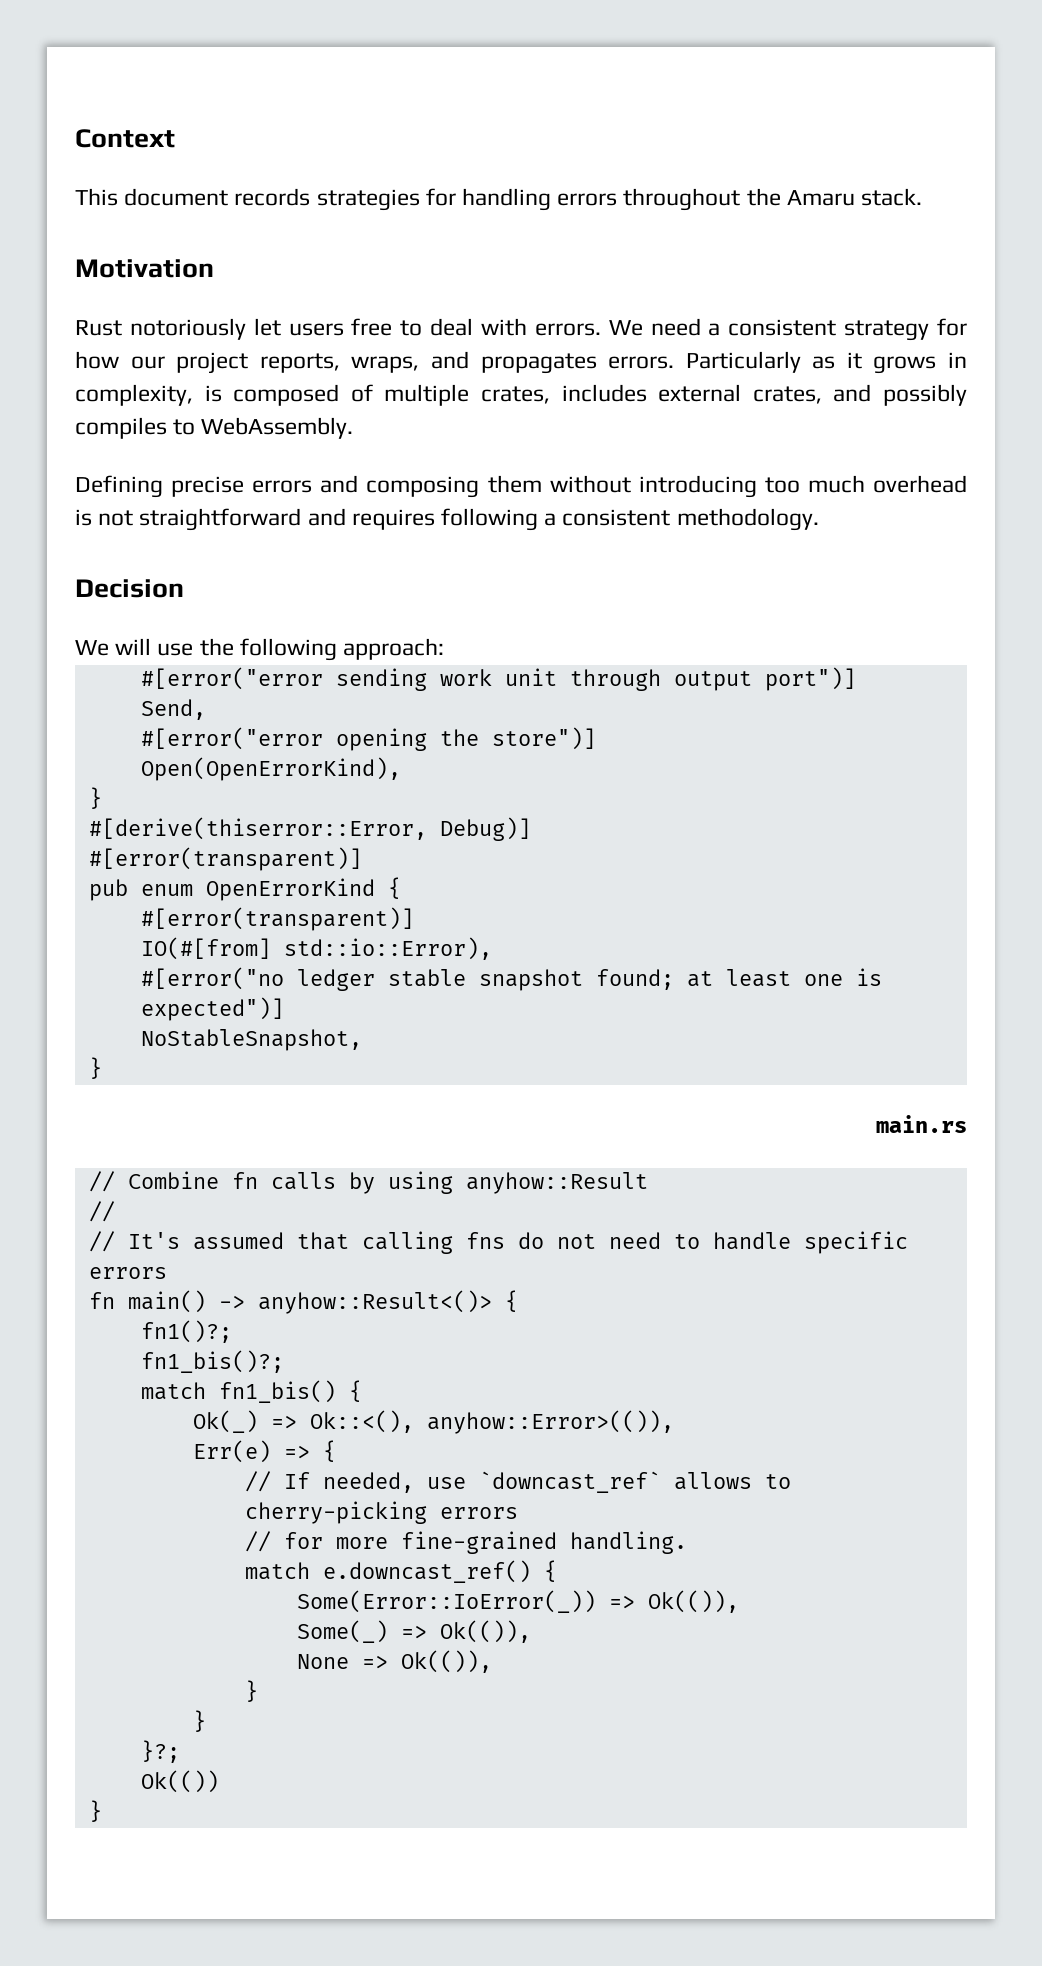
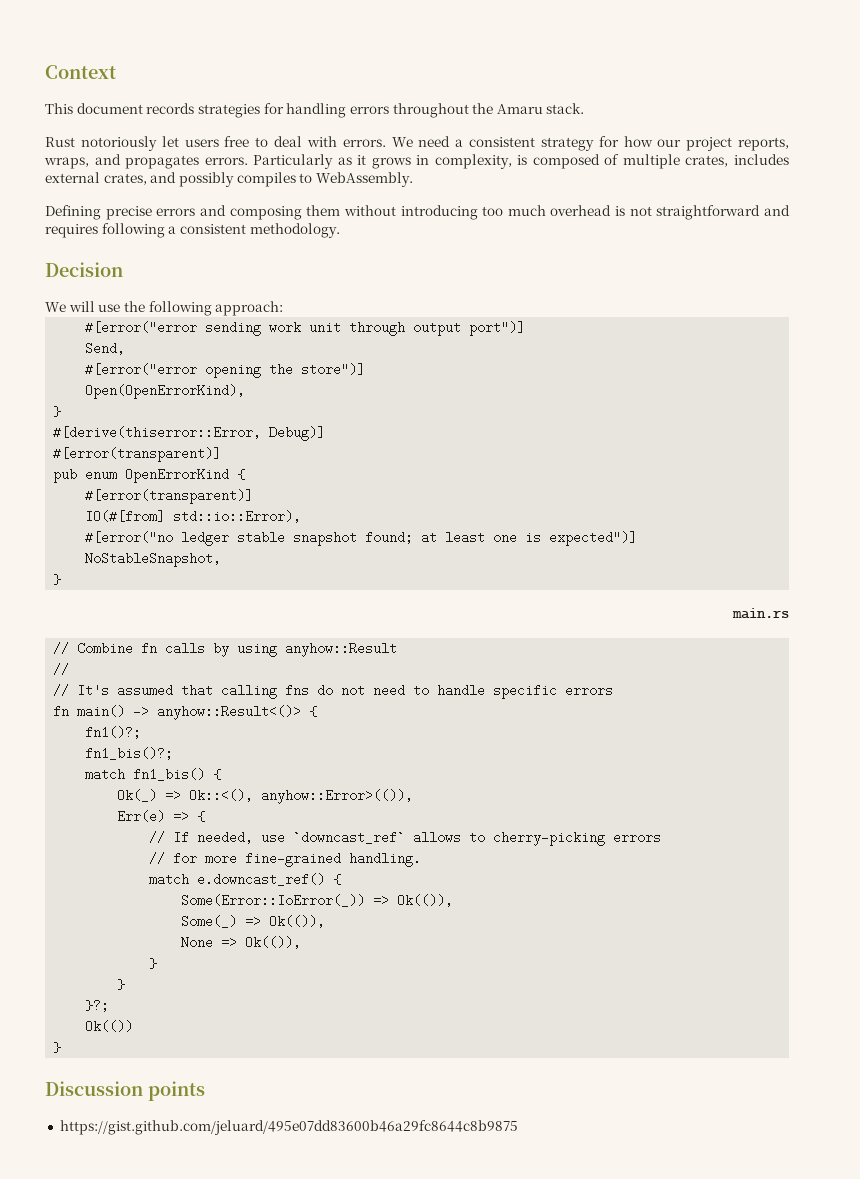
[75,259,214,278] // Motivation -> (585, 108) none
(102, 1811) none -> [45,1081,205,1101] [59,1120,518,1135] // Discussion points // https://gist.github.com/jeluard/495e07dd83600b46a29fc8644c8b9875

